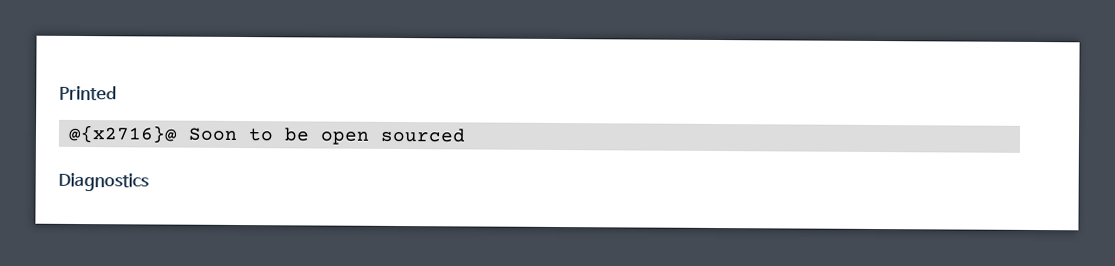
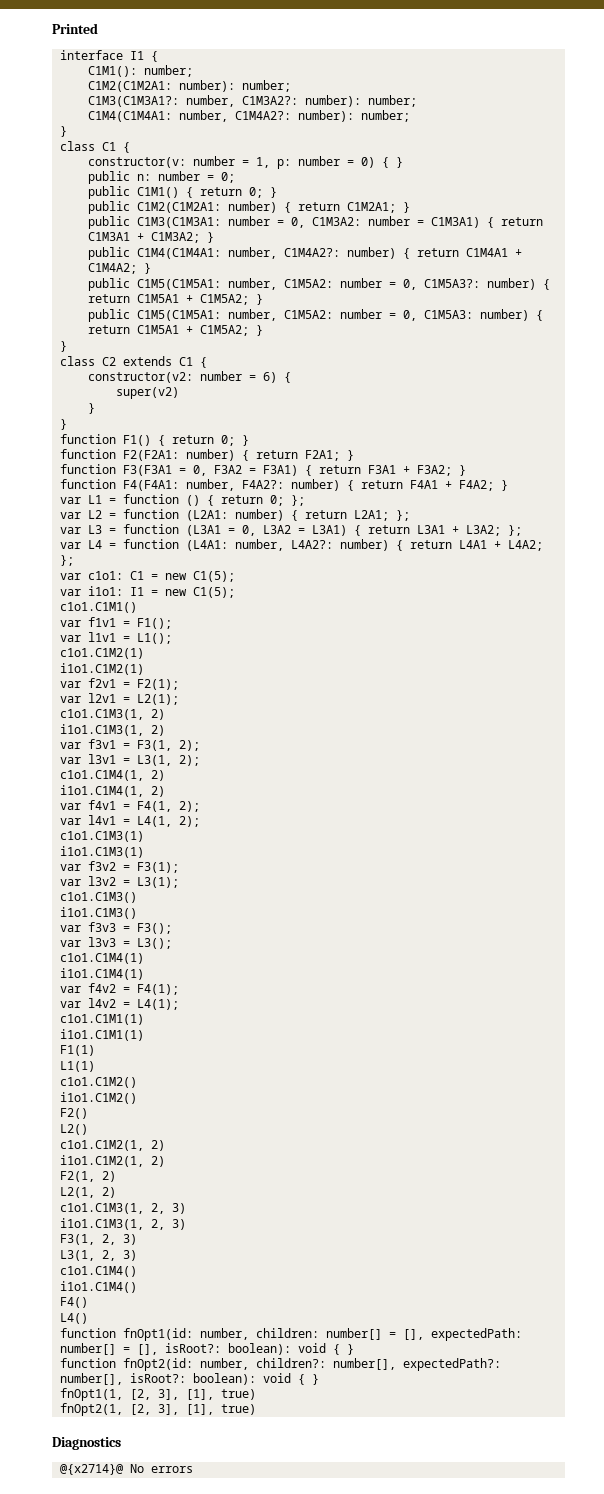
[67,124,466,145] [58,172,149,192] @{x2716}@ Soon to be open sourced // Diagnostics -> [59,50,158,62] [87,65,193,77] [87,80,291,92] [87,95,417,107] [87,110,410,122] [59,126,67,137] [59,141,130,153] [87,156,403,169] [87,171,235,184] [87,186,277,199] [87,201,410,214] [87,216,543,229] [87,232,214,243] [87,247,522,260] [87,263,151,274] [87,278,550,291] [87,294,263,305] [87,309,543,322] [87,325,263,336] [59,341,67,352] [59,356,207,368] [87,371,291,383] [115,387,179,399] [87,403,95,414] [59,419,67,430] [59,434,249,446] [59,449,354,461] [59,464,466,476] [59,479,508,491] [59,494,305,506] [59,509,410,521] [59,524,522,536] [59,539,543,551] [59,555,74,566] [59,571,235,582] [59,586,235,598] [59,602,137,613] [59,617,172,629] [59,632,172,644] [59,648,144,659] [59,663,144,675] [59,678,179,690] [59,693,179,705] [59,709,165,720] [59,724,165,736] [59,739,200,751] [59,754,200,766] [59,770,165,781] [59,785,165,797] [59,800,200,812] [59,815,200,827] [59,831,144,842] [59,846,144,858] [59,861,179,873] [59,876,179,888] [59,892,137,903] [59,907,137,919] [59,922,172,934] [59,937,172,949] [59,953,144,964] [59,968,144,980] [59,983,179,995] [59,998,179,1010] [59,1014,144,1025] [59,1029,144,1041] [59,1045,95,1056] [59,1061,95,1072] [59,1077,137,1088] [59,1092,137,1104] [59,1108,88,1119] [59,1124,88,1135] [59,1140,165,1151] [59,1155,165,1167] [59,1171,116,1182] [59,1187,116,1198] [59,1203,186,1214] [59,1218,186,1230] [59,1234,137,1245] [59,1250,137,1261] [59,1266,137,1277] [59,1281,137,1293] [59,1297,88,1308] [59,1313,88,1324] [59,1328,522,1341] [59,1343,354,1355] [59,1358,501,1371] [59,1373,319,1385] [59,1388,256,1401] [59,1403,256,1416] [52,1437,121,1450] [59,1464,193,1475] interface I1 { // C1M1(): number; // C1M2(C1M2A1: number): number; // C1M3(C1M3A1?: number, C1M3A2?: number): number; // C1M4(C1M4A1: number, C1M4A2?: number): number; // } // class C1 { // constructor(v: number = 1, p: number = 0) { } // public n: number = 0; // public C1M1() { return 0; } // public C1M2(C1M2A1: number) { return C1M2A1; } // public C1M3(C1M3A1: number = 0, C1M3A2: number = C1M3A1) { return C1M3A1 + C1M3A2; } // public C1M4(C1M4A1: number, C1M4A2?: number) { return C1M4A1 + C1M4A2; } // public C1M5(C1M5A1: number, C1M5A2: number = 0, C1M5A3?: number) { return C1M5A1 + C1M5A2; } // public C1M5(C1M5A1: number, C1M5A2: number = 0, C1M5A3: number) { return C1M5A1 + C1M5A2; } // } // class C2 extends C1 { // constructor(v2: number = 6) { // super(v2) // } // } // function F1() { return 0; } // function F2(F2A1: number) { return F2A1; } // function F3(F3A1 = 0, F3A2 = F3A1) { return F3A1 + F3A2; } // function F4(F4A1: number, F4A2?: number) { return F4A1 + F4A2; } // var L1 = function () { return 0; }; // var L2 = function (L2A1: number) { return L2A1; }; // var L3 = function (L3A1 = 0, L3A2 = L3A1) { return L3A1 + L3A2; }; // var L4 = function (L4A1: number, L4A2?: number) { return L4A1 + L4A2; }; // var c1o1: C1 = new C1(5); // var i1o1: I1 = new C1(5); // c1o1.C1M1() // var f1v1 = F1(); // var l1v1 = L1(); // c1o1.C1M2(1) // i1o1.C1M2(1) // var f2v1 = F2(1); // var l2v1 = L2(1); // c1o1.C1M3(1, 2) // i1o1.C1M3(1, 2) // var f3v1 = F3(1, 2); // var l3v1 = L3(1, 2); // c1o1.C1M4(1, 2) // i1o1.C1M4(1, 2) // var f4v1 = F4(1, 2); // var l4v1 = L4(1, 2); // c1o1.C1M3(1) // i1o1.C1M3(1) // var f3v2 = F3(1); // var l3v2 = L3(1); // c1o1.C1M3() // i1o1.C1M3() // var f3v3 = F3(); // var l3v3 = L3(); // c1o1.C1M4(1) // i1o1.C1M4(1) // var f4v2 = F4(1); // var l4v2 = L4(1); // c1o1.C1M1(1) // i1o1.C1M1(1) // F1(1) // L1(1) // c1o1.C1M2() // i1o1.C1M2() // F2() // L2() // c1o1.C1M2(1, 2) // i1o1.C1M2(1, 2) // F2(1, 2) // L2(1, 2) // c1o1.C1M3(1, 2, 3) // i1o1.C1M3(1, 2, 3) // F3(1, 2, 3) // L3(1, 2, 3) // c1o1.C1M4() // i1o1.C1M4() // F4() // L4() // function fnOpt1(id: number, children: number[] = [], expectedPath: number[] = [], isRoot?: boolean): void { } // function fnOpt2(id: number, children?: number[], expectedPath?: number[], isRoot?: boolean): void { } // fnOpt1(1, [2, 3], [1], true) // fnOpt2(1, [2, 3], [1], true) // Diagnostics // @{x2714}@ No errors

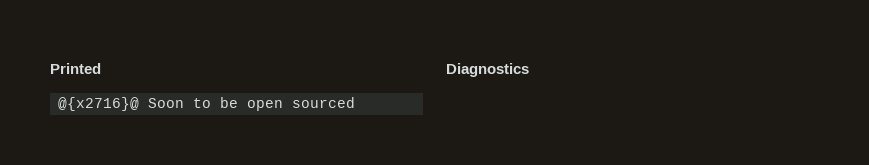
[59,50,158,62] [87,65,193,77] [87,80,291,92] [87,95,417,107] [87,110,410,122] [59,126,67,137] [59,141,130,153] [87,156,403,169] [87,171,235,184] [87,186,277,199] [87,201,410,214] [87,216,543,229] [87,232,214,243] [87,247,522,260] [87,263,151,274] [87,278,550,291] [87,294,263,305] [87,309,543,322] [87,325,263,336] [59,341,67,352] [59,356,207,368] [87,371,291,383] [115,387,179,399] [87,403,95,414] [59,419,67,430] [59,434,249,446] [59,449,354,461] [59,464,466,476] [59,479,508,491] [59,494,305,506] [59,509,410,521] [59,524,522,536] [59,539,543,551] [59,555,74,566] [59,571,235,582] [59,586,235,598] [59,602,137,613] [59,617,172,629] [59,632,172,644] [59,648,144,659] [59,663,144,675] [59,678,179,690] [59,693,179,705] [59,709,165,720] [59,724,165,736] [59,739,200,751] [59,754,200,766] [59,770,165,781] [59,785,165,797] [59,800,200,812] [59,815,200,827] [59,831,144,842] [59,846,144,858] [59,861,179,873] [59,876,179,888] [59,892,137,903] [59,907,137,919] [59,922,172,934] [59,937,172,949] [59,953,144,964] [59,968,144,980] [59,983,179,995] [59,998,179,1010] [59,1014,144,1025] [59,1029,144,1041] [59,1045,95,1056] [59,1061,95,1072] [59,1077,137,1088] [59,1092,137,1104] [59,1108,88,1119] [59,1124,88,1135] [59,1140,165,1151] [59,1155,165,1167] [59,1171,116,1182] [59,1187,116,1198] [59,1203,186,1214] [59,1218,186,1230] [59,1234,137,1245] [59,1250,137,1261] [59,1266,137,1277] [59,1281,137,1293] [59,1297,88,1308] [59,1313,88,1324] [59,1328,522,1341] [59,1343,354,1355] [59,1358,501,1371] [59,1373,319,1385] [59,1388,256,1401] [59,1403,256,1416] [52,1437,121,1450] [59,1464,193,1475] interface I1 { // C1M1(): number; // C1M2(C1M2A1: number): number; // C1M3(C1M3A1?: number, C1M3A2?: number): number; // C1M4(C1M4A1: number, C1M4A2?: number): number; // } // class C1 { // constructor(v: number = 1, p: number = 0) { } // public n: number = 0; // public C1M1() { return 0; } // public C1M2(C1M2A1: number) { return C1M2A1; } // public C1M3(C1M3A1: number = 0, C1M3A2: number = C1M3A1) { return C1M3A1 + C1M3A2; } // public C1M4(C1M4A1: number, C1M4A2?: number) { return C1M4A1 + C1M4A2; } // public C1M5(C1M5A1: number, C1M5A2: number = 0, C1M5A3?: number) { return C1M5A1 + C1M5A2; } // public C1M5(C1M5A1: number, C1M5A2: number = 0, C1M5A3: number) { return C1M5A1 + C1M5A2; } // } // class C2 extends C1 { // constructor(v2: number = 6) { // super(v2) // } // } // function F1() { return 0; } // function F2(F2A1: number) { return F2A1; } // function F3(F3A1 = 0, F3A2 = F3A1) { return F3A1 + F3A2; } // function F4(F4A1: number, F4A2?: number) { return F4A1 + F4A2; } // var L1 = function () { return 0; }; // var L2 = function (L2A1: number) { return L2A1; }; // var L3 = function (L3A1 = 0, L3A2 = L3A1) { return L3A1 + L3A2; }; // var L4 = function (L4A1: number, L4A2?: number) { return L4A1 + L4A2; }; // var c1o1: C1 = new C1(5); // var i1o1: I1 = new C1(5); // c1o1.C1M1() // var f1v1 = F1(); // var l1v1 = L1(); // c1o1.C1M2(1) // i1o1.C1M2(1) // var f2v1 = F2(1); // var l2v1 = L2(1); // c1o1.C1M3(1, 2) // i1o1.C1M3(1, 2) // var f3v1 = F3(1, 2); // var l3v1 = L3(1, 2); // c1o1.C1M4(1, 2) // i1o1.C1M4(1, 2) // var f4v1 = F4(1, 2); // var l4v1 = L4(1, 2); // c1o1.C1M3(1) // i1o1.C1M3(1) // var f3v2 = F3(1); // var l3v2 = L3(1); // c1o1.C1M3() // i1o1.C1M3() // var f3v3 = F3(); // var l3v3 = L3(); // c1o1.C1M4(1) // i1o1.C1M4(1) // var f4v2 = F4(1); // var l4v2 = L4(1); // c1o1.C1M1(1) // i1o1.C1M1(1) // F1(1) // L1(1) // c1o1.C1M2() // i1o1.C1M2() // F2() // L2() // c1o1.C1M2(1, 2) // i1o1.C1M2(1, 2) // F2(1, 2) // L2(1, 2) // c1o1.C1M3(1, 2, 3) // i1o1.C1M3(1, 2, 3) // F3(1, 2, 3) // L3(1, 2, 3) // c1o1.C1M4() // i1o1.C1M4() // F4() // L4() // function fnOpt1(id: number, children: number[] = [], expectedPath: number[] = [], isRoot?: boolean): void { } // function fnOpt2(id: number, children?: number[], expectedPath?: number[], isRoot?: boolean): void { } // fnOpt1(1, [2, 3], [1], true) // fnOpt2(1, [2, 3], [1], true) // Diagnostics // @{x2714}@ No errors -> [58,97,356,111] [446,63,529,77] @{x2716}@ Soon to be open sourced // Diagnostics

